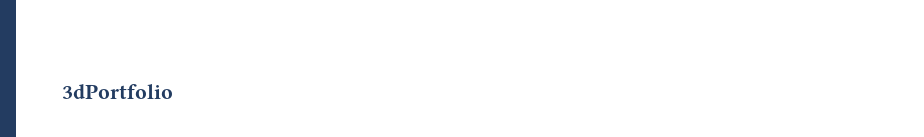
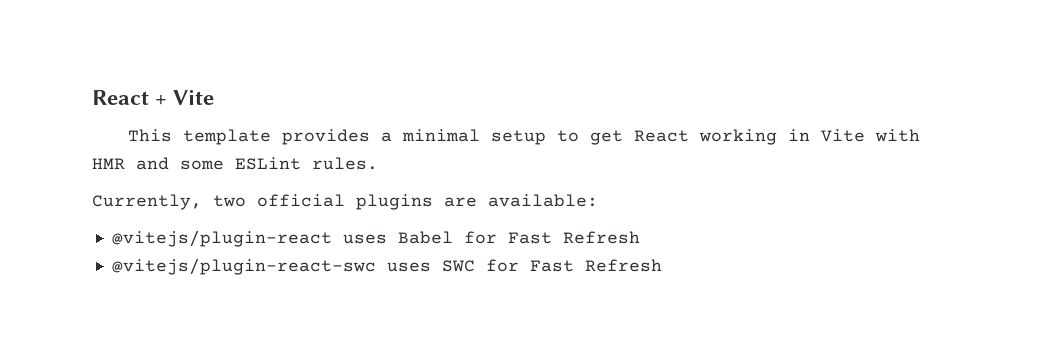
[62,84,173,99] 3dPortfolio -> [92,89,215,105] [128,129,921,145] [92,157,378,170] [92,194,598,210] [111,230,640,247] [111,258,662,275] React + Vite // This template provides a minimal setup to get React working in Vite with HMR and some ESLint rules. // Currently, two official plugins are available: // @vitejs/plugin-react uses Babel for Fast Refresh // @vitejs/plugin-react-swc uses SWC for Fast Refresh

